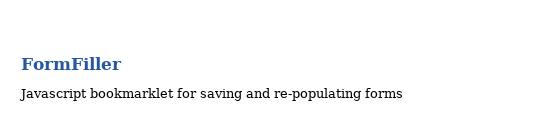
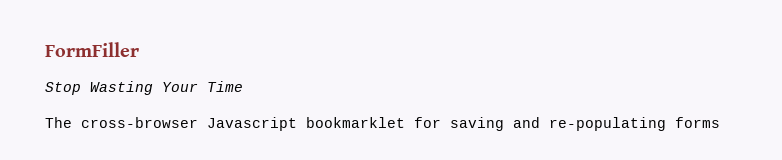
(122, 63) none -> [45,81,243,95] [45,117,198,128] Stop Wasting Your Time // The cross-browser

